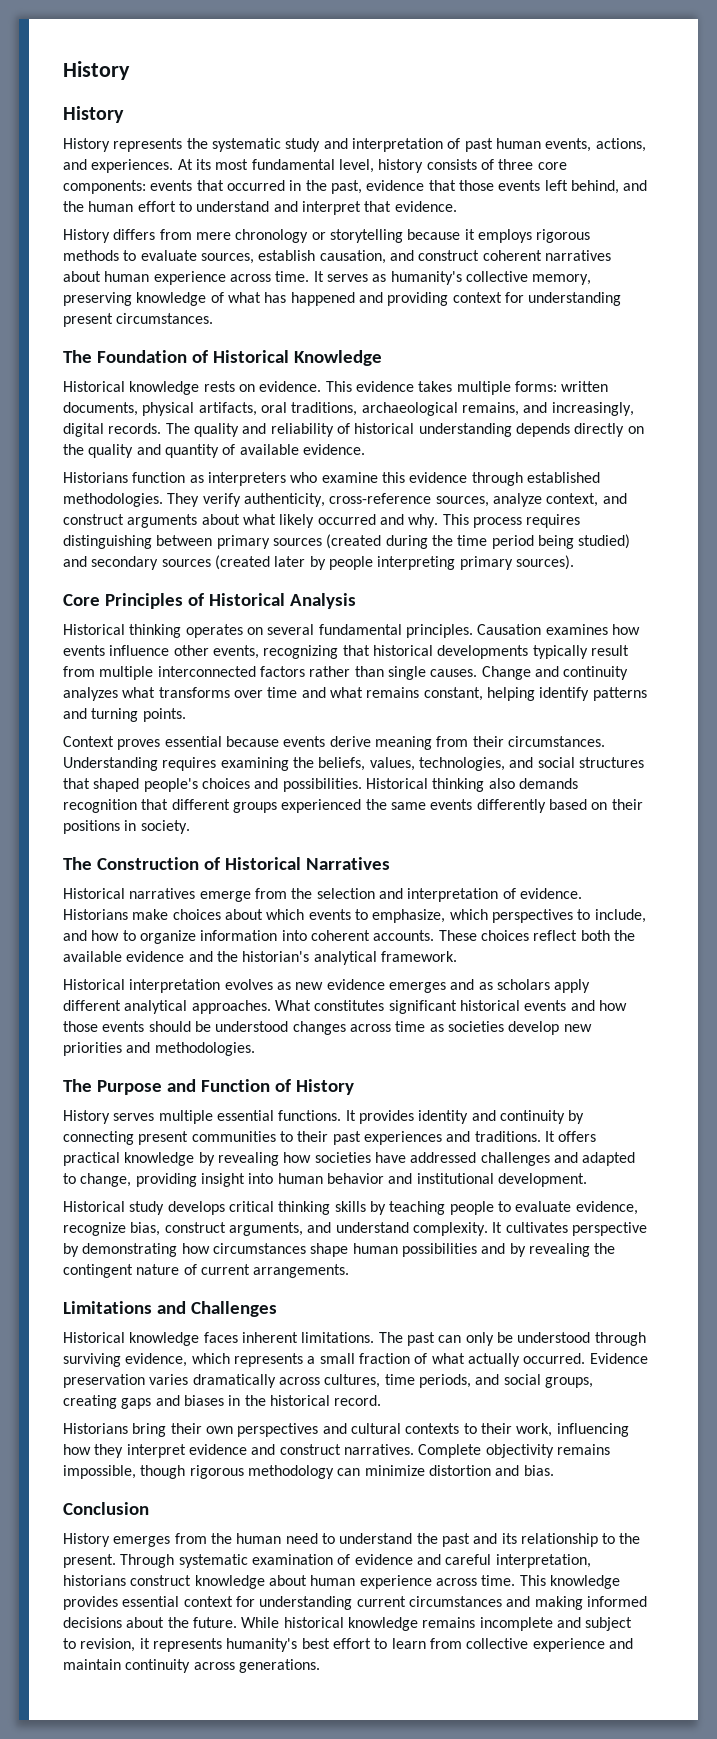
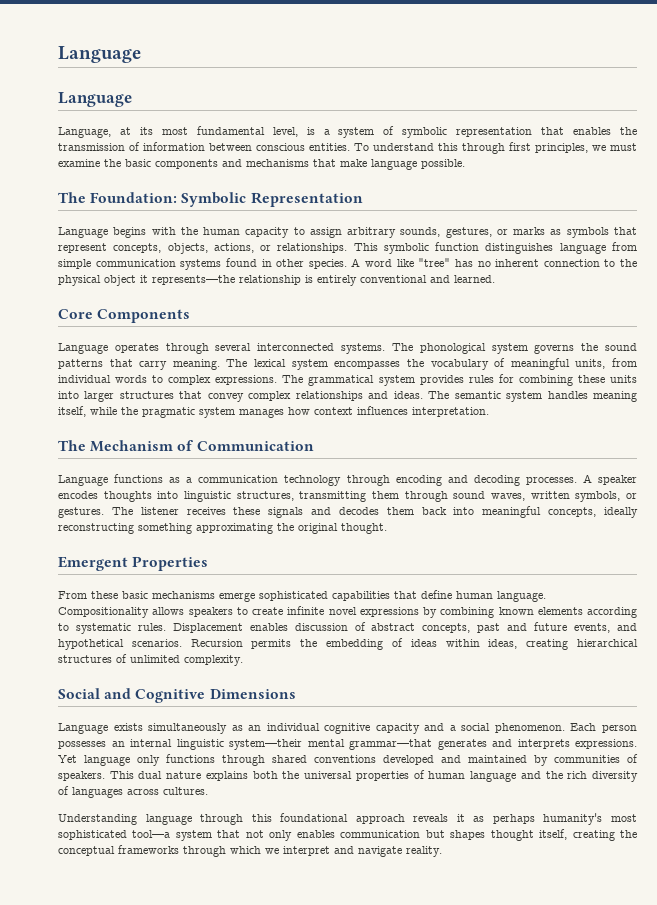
[63,61,130,80] [63,106,124,123] [63,138,646,152] [63,159,567,173] [63,180,648,194] [63,201,457,215] [63,229,591,243] [63,250,611,264] [63,271,592,285] [63,292,622,306] [63,313,214,327] [63,350,382,366] [63,381,609,395] [63,402,634,416] [63,423,644,437] [63,444,365,458] [63,472,600,486] [63,493,627,507] [63,514,581,528] [63,534,631,549] [63,555,574,570] [63,593,356,609] [63,624,640,638] [63,645,629,659] [63,666,629,680] [63,687,647,701] [63,708,186,722] [63,736,605,750] [63,757,644,771] [63,778,578,792] [63,799,643,813] [63,820,190,834] [63,857,390,870] [63,888,582,902] [63,909,646,923] [63,930,635,944] [63,951,457,965] [63,979,591,993] [63,1000,627,1014] [63,1021,592,1035] [63,1042,255,1056] [63,1079,354,1095] [63,1110,585,1124] [63,1131,597,1145] [63,1152,636,1166] [63,1173,587,1187] [63,1201,638,1215] [63,1222,647,1236] [63,1243,616,1257] [63,1264,350,1278] [63,1301,277,1317] [63,1332,646,1346] [63,1353,648,1367] [63,1374,593,1388] [63,1395,382,1409] [63,1423,629,1437] [63,1444,610,1458] [63,1465,554,1479] [63,1502,149,1515] [63,1533,641,1547] [63,1554,591,1568] [63,1575,620,1589] [63,1596,647,1610] [63,1617,633,1631] [63,1638,633,1652] [63,1659,320,1673] History // History // History represents the systematic study and interpretation of past human events, actions, and experiences. At its most fundamental level, history consists of three core components: events that occurred in the past, evidence that those events left behind, and the human effort to understand and interpret that evidence. // History differs from mere chronology or storytelling because it employs rigorous methods to evaluate sources, establish causation, and construct coherent narratives about human experience across time. It serves as humanity's collective memory, preserving knowledge of what has happened and providing context for understanding present circumstances. // The Foundation of Historical Knowledge // Historical knowledge rests on evidence. This evidence takes multiple forms: written documents, physical artifacts, oral traditions, archaeological remains, and increasingly, digital records. The quality and reliability of historical understanding depends directly on the quality and quantity of available evidence. // Historians function as interpreters who examine this evidence through established methodologies. They verify authenticity, cross-reference sources, analyze context, and construct arguments about what likely occurred and why. This process requires distinguishing between primary sources (created during the time period being studied) and secondary sources (created later by people interpreting primary sources). // Core Principles of Historical Analysis // Historical thinking operates on several fundamental principles. Causation examines how events influence other events, recognizing that historical developments typically result from multiple interconnected factors rather than single causes. Change and continuity analyzes what transforms over time and what remains constant, helping identify patterns and turning points. // Context proves essential because events derive meaning from their circumstances. Understanding requires examining the beliefs, values, technologies, and social structures that shaped people's choices and possibilities. Historical thinking also demands recognition that different groups experienced the same events differently based on their positions in society. // The Construction of Historical Narratives // Historical narratives emerge from the selection and interpretation of evidence. Historians make choices about which events to emphasize, which perspectives to include, and how to organize information into coherent accounts. These choices reflect both the available evidence and the historian's analytical framework. // Historical interpretation evolves as new evidence emerges and as scholars apply different analytical approaches. What constitutes significant historical events and how those events should be understood changes across time as societies develop new priorities and methodologies. // The Purpose and Function of History // History serves multiple essential functions. It provides identity and continuity by connecting present communities to their past experiences and traditions. It offers practical knowledge by revealing how societies have addressed challenges and adapted to change, providing insight into human behavior and institutional development. // Historical study develops critical thinking skills by teaching people to evaluate evidence, recognize bias, construct arguments, and understand complexity. It cultivates perspective by demonstrating how circumstances shape human possibilities and by revealing the contingent nature of current arrangements. // Limitations and Challenges // Historical knowledge faces inherent limitations. The past can only be understood through surviving evidence, which represents a small fraction of what actually occurred. Evidence preservation varies dramatically across cultures, time periods, and social groups, creating gaps and biases in the historical record. // Historians bring their own perspectives and cultural contexts to their work, influencing how they interpret evidence and construct narratives. Complete objectivity remains impossible, though rigorous methodology can minimize distortion and bias. // Conclusion // History emerges from the human need to understand the past and its relationship to the present. Through systematic examination of evidence and careful interpretation, historians construct knowledge about human experience across time. This knowledge provides essential context for understanding current circumstances and making informed decisions about the future. While historical knowledge remains incomplete and subject to revision, it represents humanity's best effort to learn from collective experience and maintain continuity across generations. -> [58,46,141,63] [58,92,132,107] [58,126,638,138] [58,142,637,154] [58,159,465,170] [58,192,363,207] [58,227,637,238] [58,242,637,254] [58,258,637,270] [58,275,495,286] [58,309,191,323] [58,343,637,354] [58,358,638,370] [58,374,638,386] [58,391,637,402] [58,406,489,418] [58,440,314,452] [58,474,637,486] [58,491,637,502] [58,506,638,518] [58,523,387,534] [58,556,209,571] [58,590,546,602] [58,606,637,618] [58,622,637,634] [58,638,638,650] [58,654,243,666] [58,688,296,703] [58,723,638,734] [58,739,637,750] [58,754,638,766] [58,770,638,782] [58,786,208,798] [58,813,638,825] [58,829,637,841] [58,845,442,857] Language // Language // Language, at its most fundamental level, is a system of symbolic representation that enables the transmission of information between conscious entities. To understand this through first principles, we must examine the basic components and mechanisms that make language possible. // The Foundation: Symbolic Representation // Language begins with the human capacity to assign arbitrary sounds, gestures, or marks as symbols that represent concepts, objects, actions, or relationships. This symbolic function distinguishes language from simple communication systems found in other species. A word like "tree" has no inherent connection to the physical object it represents—the relationship is entirely conventional and learned. // Core Components // Language operates through several interconnected systems. The phonological system governs the sound patterns that carry meaning. The lexical system encompasses the vocabulary of meaningful units, from individual words to complex expressions. The grammatical system provides rules for combining these units into larger structures that convey complex relationships and ideas. The semantic system handles meaning itself, while the pragmatic system manages how context influences interpretation. // The Mechanism of Communication // Language functions as a communication technology through encoding and decoding processes. A speaker encodes thoughts into linguistic structures, transmitting them through sound waves, written symbols, or gestures. The listener receives these signals and decodes them back into meaningful concepts, ideally reconstructing something approximating the original thought. // Emergent Properties // From these basic mechanisms emerge sophisticated capabilities that define human language. Compositionality allows speakers to create infinite novel expressions by combining known elements according to systematic rules. Displacement enables discussion of abstract concepts, past and future events, and hypothetical scenarios. Recursion permits the embedding of ideas within ideas, creating hierarchical structures of unlimited complexity. // Social and Cognitive Dimensions // Language exists simultaneously as an individual cognitive capacity and a social phenomenon. Each person possesses an internal linguistic system—their mental grammar—that generates and interprets expressions. Yet language only functions through shared conventions developed and maintained by communities of speakers. This dual nature explains both the universal properties of human language and the rich diversity of languages across cultures. // Understanding language through this foundational approach reveals it as perhaps humanity's most sophisticated tool—a system that not only enables communication but shapes thought itself, creating the conceptual frameworks through which we interpret and navigate reality.

